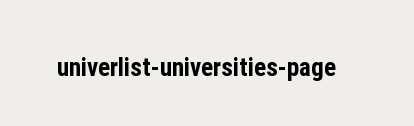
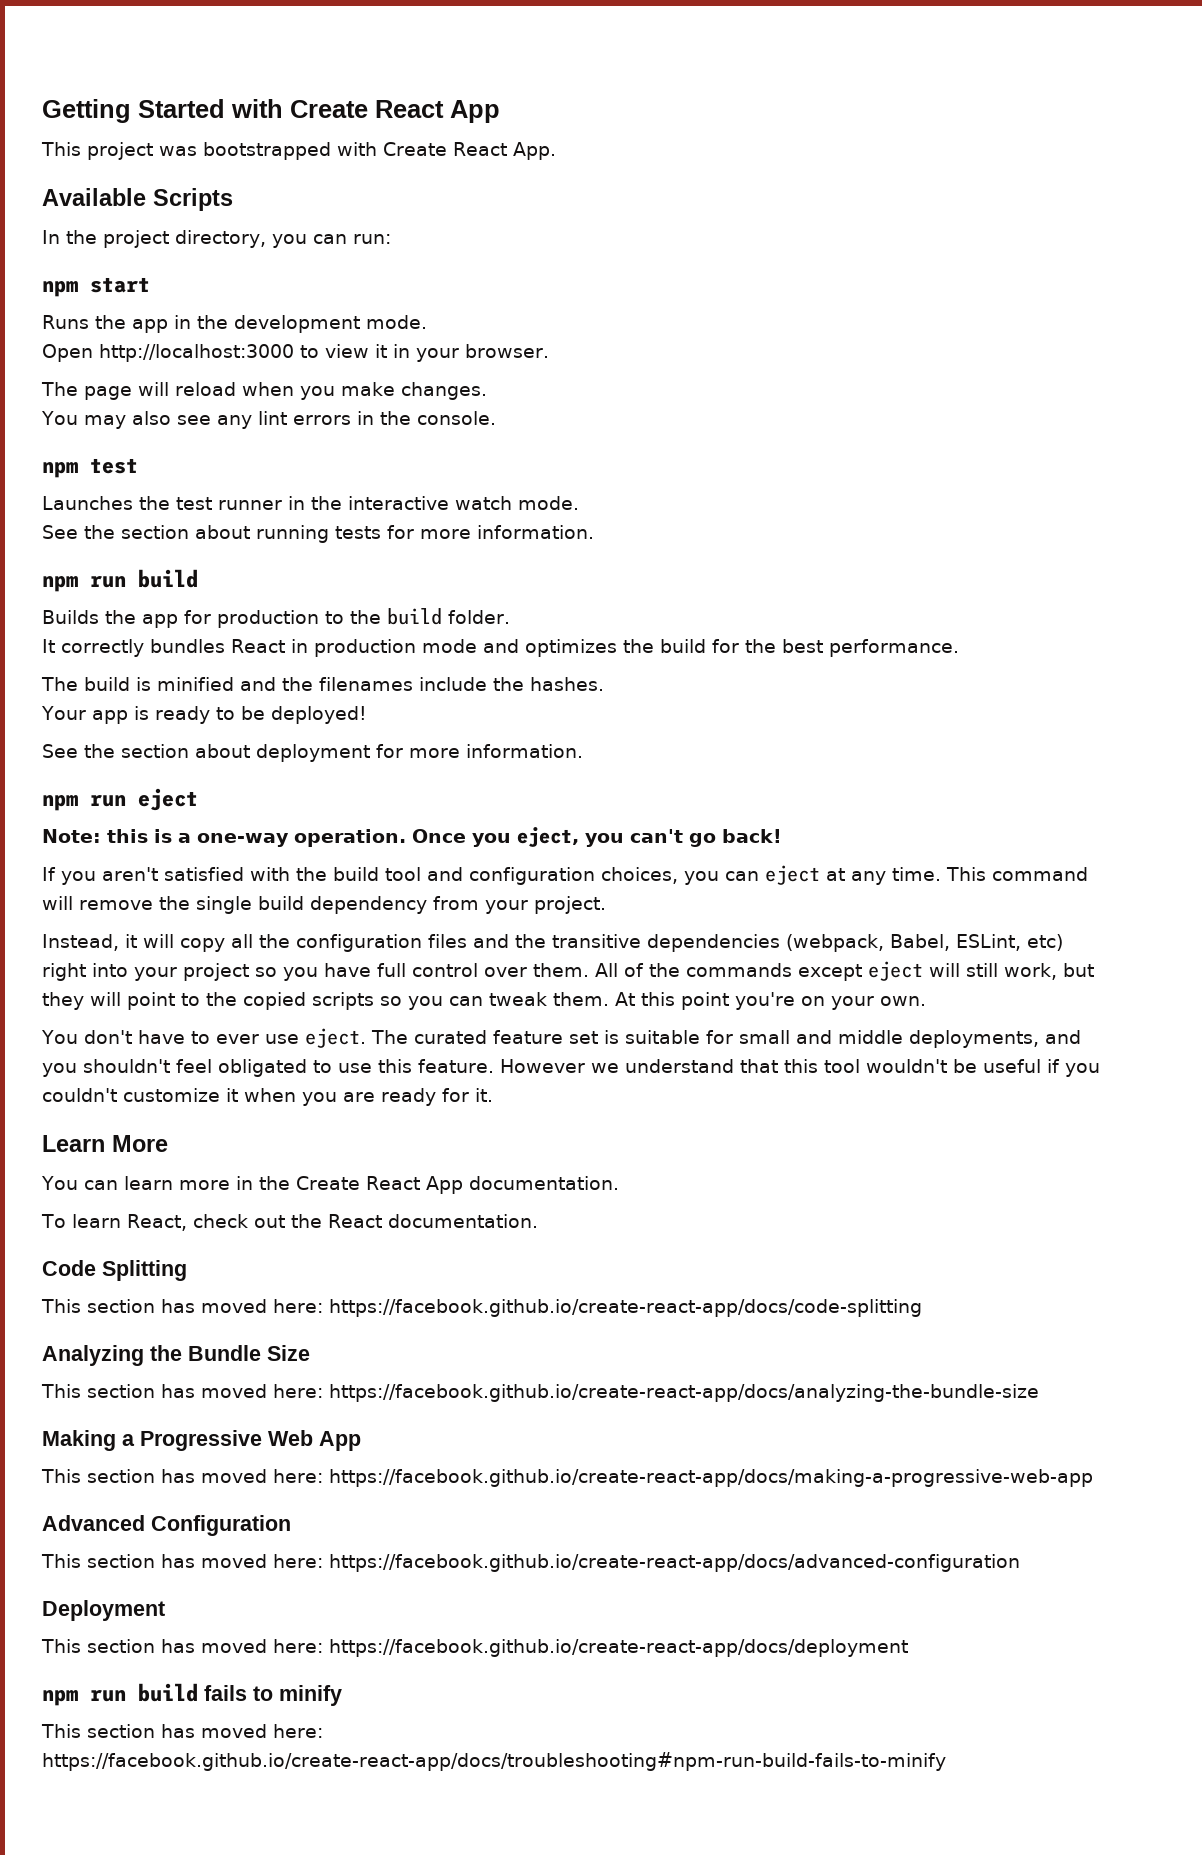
[57,57,336,81] univerlist-universities-page -> [42,99,500,123] [41,142,556,160] [42,188,233,211] [42,230,391,248] [42,277,150,297] [42,315,427,333] [42,344,549,362] [41,382,487,400] [41,411,496,429] [42,458,138,478] [42,496,579,510] [42,525,594,543] [42,569,198,592] [42,608,510,628] [42,639,959,657] [41,677,604,691] [41,706,367,724] [42,744,583,762] [42,788,198,811] [42,827,782,847] [42,865,1088,885] [42,896,606,914] [42,934,1063,952] [42,961,1094,981] [42,992,926,1010] [41,1028,1081,1048] [42,1059,1100,1077] [42,1088,493,1106] [42,1135,168,1152] [41,1176,619,1194] [41,1214,538,1231] [42,1260,187,1281] [41,1299,922,1317] [42,1345,310,1366] [41,1384,1039,1402] [42,1430,361,1451] [41,1469,1093,1487] [42,1515,291,1536] [41,1554,1020,1572] [42,1600,165,1621] [41,1639,908,1657] [42,1683,342,1706] [41,1724,323,1738] [42,1752,946,1771] Getting Started with Create React App // This project was bootstrapped with Create React App. // Available Scripts // In the project directory, you can run: // npm start // Runs the app in the development mode. // Open http://localhost:3000 to view it in your browser. // The page will reload when you make changes. // You may also see any lint errors in the console. // npm test // Launches the test runner in the interactive watch mode. // See the section about running tests for more information. // npm run build // Builds the app for production to the build folder. // It correctly bundles React in production mode and optimizes the build for the best performance. // The build is minified and the filenames include the hashes. // Your app is ready to be deployed! // See the section about deployment for more information. // npm run eject // Note: this is a one-way operation. Once you eject, you can't go back! // If you aren't satisfied with the build tool and configuration choices, you can eject at any time. This command will remove the single build dependency from your project. // Instead, it will copy all the configuration files and the transitive dependencies (webpack, Babel, ESLint, etc) right into your project so you have full control over them. All of the commands except eject will still work, but they will point to the copied scripts so you can tweak them. At this point you're on your own. // You don't have to ever use eject. The curated feature set is suitable for small and middle deployments, and you shouldn't feel obligated to use this feature. However we understand that this tool wouldn't be useful if you couldn't customize it when you are ready for it. // Learn More // You can learn more in the Create React App documentation. // To learn React, check out the React documentation. // Code Splitting // This section has moved here: https://facebook.github.io/create-react-app/docs/code-splitting // Analyzing the Bundle Size // This section has moved here: https://facebook.github.io/create-react-app/docs/analyzing-the-bundle-size // Making a Progressive Web App // This section has moved here: https://facebook.github.io/create-react-app/docs/making-a-progressive-web-app // Advanced Configuration // This section has moved here: https://facebook.github.io/create-react-app/docs/advanced-configuration // Deployment // This section has moved here: https://facebook.github.io/create-react-app/docs/deployment // npm run build fails to minify // This section has moved here: https://facebook.github.io/create-react-app/docs/troubleshooting#npm-run-build-fails-to-minify

